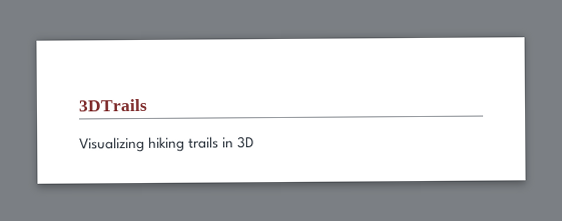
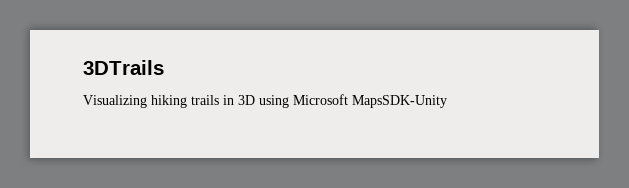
(255, 142) none -> [259,94,447,108] using Microsoft MapsSDK-Unity

